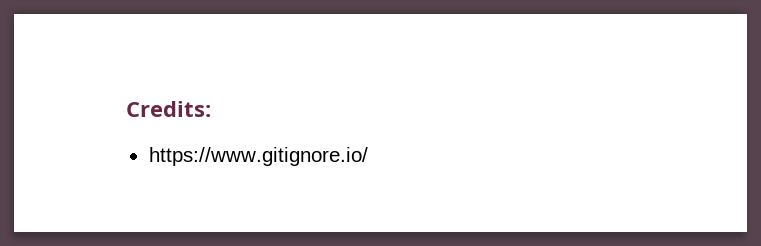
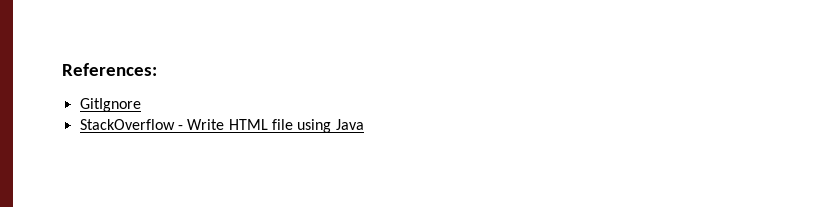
[126,101,211,117] [148,147,368,166] Credits: // https://www.gitignore.io/ -> [62,63,157,76] [79,98,141,112] [79,119,364,133] References: // GitIgnore // StackOverflow - Write HTML file using Java

